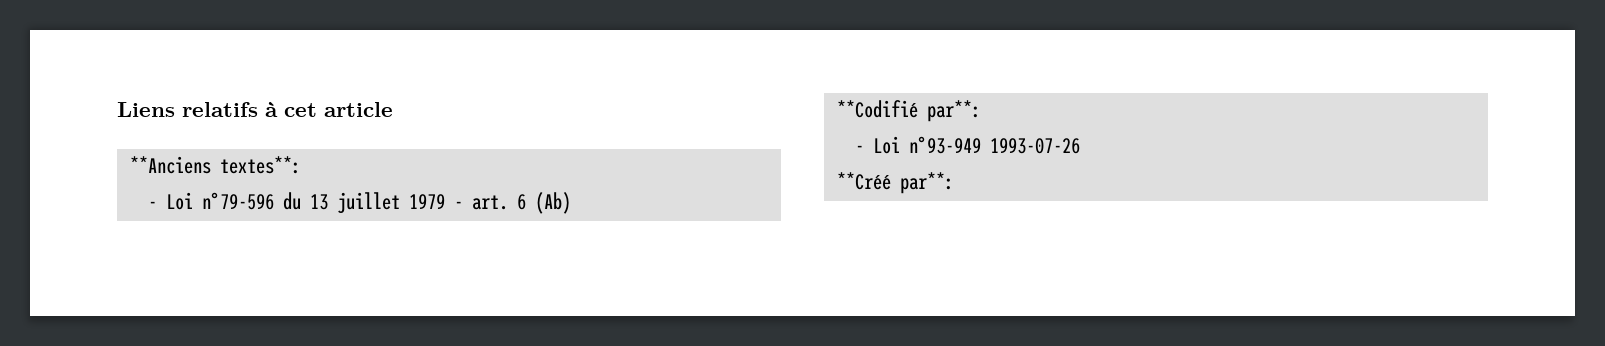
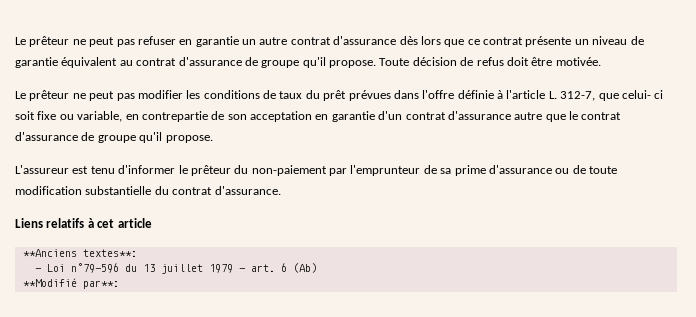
(117, 109) none -> [15,36,644,47] [15,57,601,68] [15,90,664,101] [15,111,622,122] [15,132,213,143] [15,165,617,176] [15,186,281,195] Le prêteur ne peut pas refuser en garantie un autre contrat d'assurance dès lors que ce contrat présente un niveau de garantie équivalent au contrat d'assurance de groupe qu'il propose. Toute décision de refus doit être motivée. // Le prêteur ne peut pas modifier les conditions de taux du prêt prévues dans l'offre définie à l'article L. 312-7, que celui- ci soit fixe ou variable, en contrepartie de son acceptation en garantie d'un contrat d'assurance autre que le contrat d'assurance de groupe qu'il propose. // L'assureur est tenu d'informer le prêteur du non-paiement par l'emprunteur de sa prime d'assurance ou de toute modification substantielle du contrat d'assurance. //
[836,100,981,122] [854,136,1080,154] [836,172,954,194] **Codifié par**: // - Loi n°93-949 1993-07-26 // **Créé par**: -> [22,278,119,289] **Modifié par**:

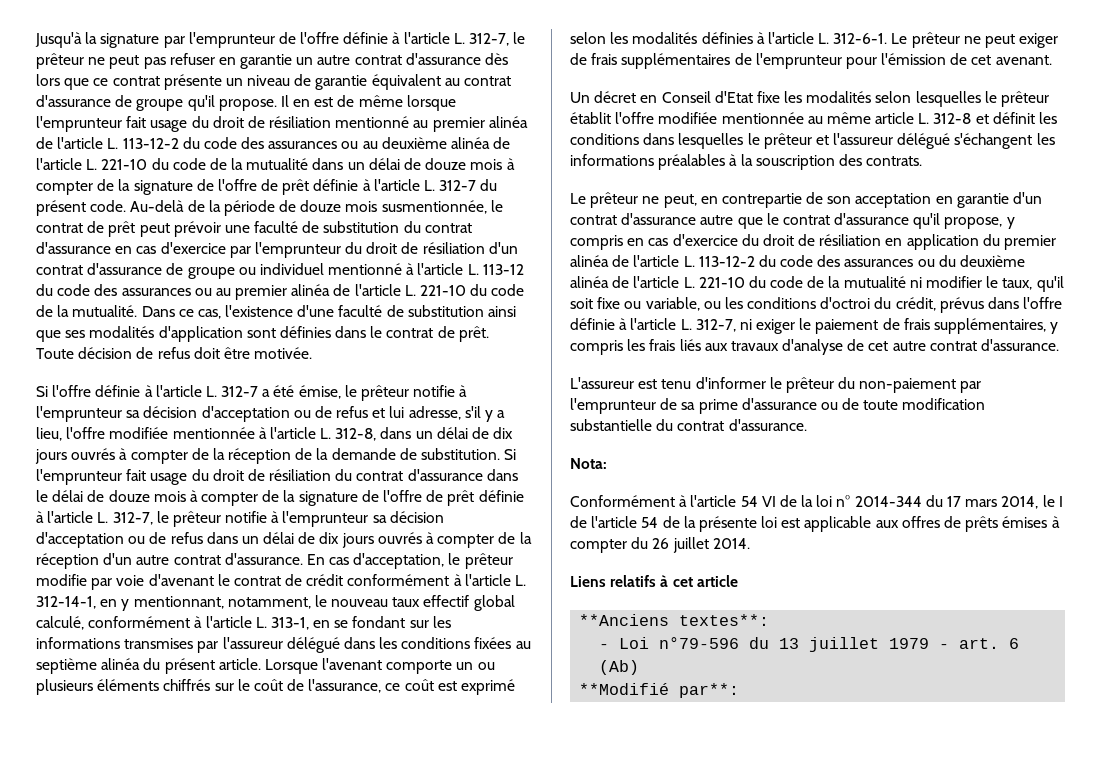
[15,37,26,45] Le -> [35,32,526,48] Jusqu'à la signature par l'emprunteur de l'offre définie à l'article L. 312-7, le
(376, 64) none -> [280,95,456,111] [36,116,528,132] [36,137,511,149] [36,158,515,170] [36,179,498,195] [36,200,503,216] [36,221,472,237] [36,242,518,258] [36,263,524,279] [36,284,525,300] [36,305,517,319] [36,326,489,342] Il en est de même lorsque l'emprunteur fait usage du droit de résiliation mentionné au premier alinéa de l'article L. 113-12-2 du code des assurances ou au deuxième alinéa de l'article L. 221-10 du code de la mutualité dans un délai de douze mois à compter de la signature de l'offre de prêt définie à l'article L. 312-7 du présent code. Au-delà de la période de douze mois susmentionnée, le contrat de prêt peut prévoir une faculté de substitution du contrat d'assurance en cas d'exercice par l'emprunteur du droit de résiliation d'un contrat d'assurance de groupe ou individuel mentionné à l'article L. 113-12 du code des assurances ou au premier alinéa de l'article L. 221-10 du code de la mutualité. Dans ce cas, l'existence d'une faculté de substitution ainsi que ses modalités d'application sont définies dans le contrat de prêt.
[15,90,664,101] [15,111,123,122] Le prêteur ne peut pas modifier les conditions de taux du prêt prévues dans l'offre définie à l'article L. 312-7, que celui- ci soit fixe ou variable, -> [36,385,468,401] [36,406,506,422] [36,427,514,441] [35,448,517,464] [36,469,518,485] [36,490,524,506] [36,511,444,527] [36,532,532,548] [36,553,513,569] [36,574,527,590] [36,595,515,611] [36,616,451,630] [36,637,531,653] [36,658,495,674] [36,679,516,695] [570,32,1059,48] [570,53,1052,69] [570,91,1050,107] [570,112,1058,124] [570,133,1055,149] [570,154,923,170] [570,192,697,208] Si l'offre définie à l'article L. 312-7 a été émise, le prêteur notifie à l'emprunteur sa décision d'acceptation ou de refus et lui adresse, s'il y a lieu, l'offre modifiée mentionnée à l'article L. 312-8, dans un délai de dix jours ouvrés à compter de la réception de la demande de substitution. Si l'emprunteur fait usage du droit de résiliation du contrat d'assurance dans le délai de douze mois à compter de la signature de l'offre de prêt définie à l'article L. 312-7, le prêteur notifie à l'emprunteur sa décision d'acceptation ou de refus dans un délai de dix jours ouvrés à compter de la réception d'un autre contrat d'assurance. En cas d'acceptation, le prêteur modifie par voie d'avenant le contrat de crédit conformément à l'article L. 312-14-1, en y mentionnant, notamment, le nouveau taux effectif global calculé, conformément à l'article L. 313-1, en se fondant sur les informations transmises par l'assureur délégué dans les conditions fixées au septième alinéa du présent article. Lorsque l'avenant comporte un ou plusieurs éléments chiffrés sur le coût de l'assurance, ce coût est exprimé selon les modalités définies à l'article L. 312-6-1. Le prêteur ne peut exiger de frais supplémentaires de l'emprunteur pour l'émission de cet avenant. // Un décret en Conseil d'Etat fixe les modalités selon lesquelles le prêteur établit l'offre modifiée mentionnée au même article L. 312-8 et définit les conditions dans lesquelles le prêteur et l'assureur délégué s'échangent les informations préalables à la souscription des contrats. // Le prêteur ne peut,
[81,132,213,143] de groupe qu'il propose. -> [913,213,1015,229] [570,234,1057,250] [570,255,1026,267] [570,276,1064,292] [570,297,1063,313] [570,318,1059,334] [570,339,1060,355] qu'il propose, y compris en cas d'exercice du droit de résiliation en application du premier alinéa de l'article L. 113-12-2 du code des assurances ou du deuxième alinéa de l'article L. 221-10 du code de la mutualité ni modifier le taux, qu'il soit fixe ou variable, ou les conditions d'octroi du crédit, prévus dans l'offre définie à l'article L. 312-7, ni exiger le paiement de frais supplémentaires, y compris les frais liés aux travaux d'analyse de cet autre contrat d'assurance.
(281, 190) none -> [570,458,607,469] [570,495,1063,509] [570,516,1060,532] [570,537,750,553] // Nota: // Conformément à l'article 54 VI de la loi n° 2014-344 du 17 mars 2014, le I de l'article 54 de la présente loi est applicable aux offres de prêts émises à compter du 26 juillet 2014.

